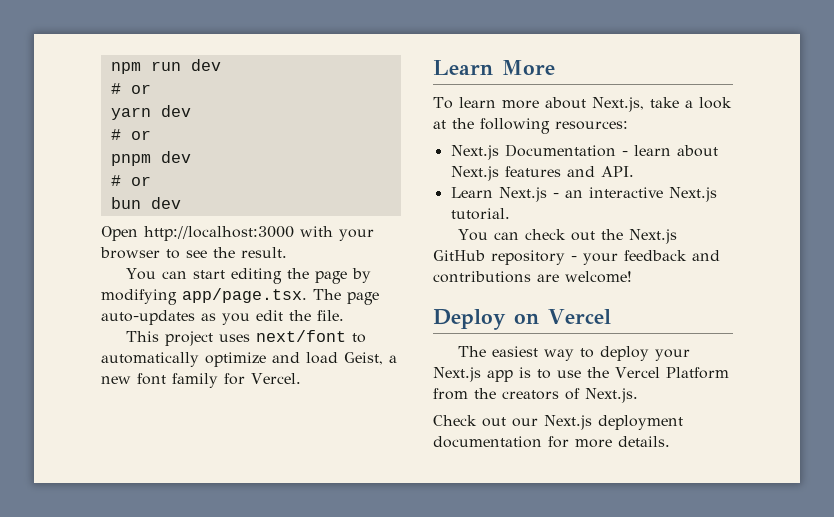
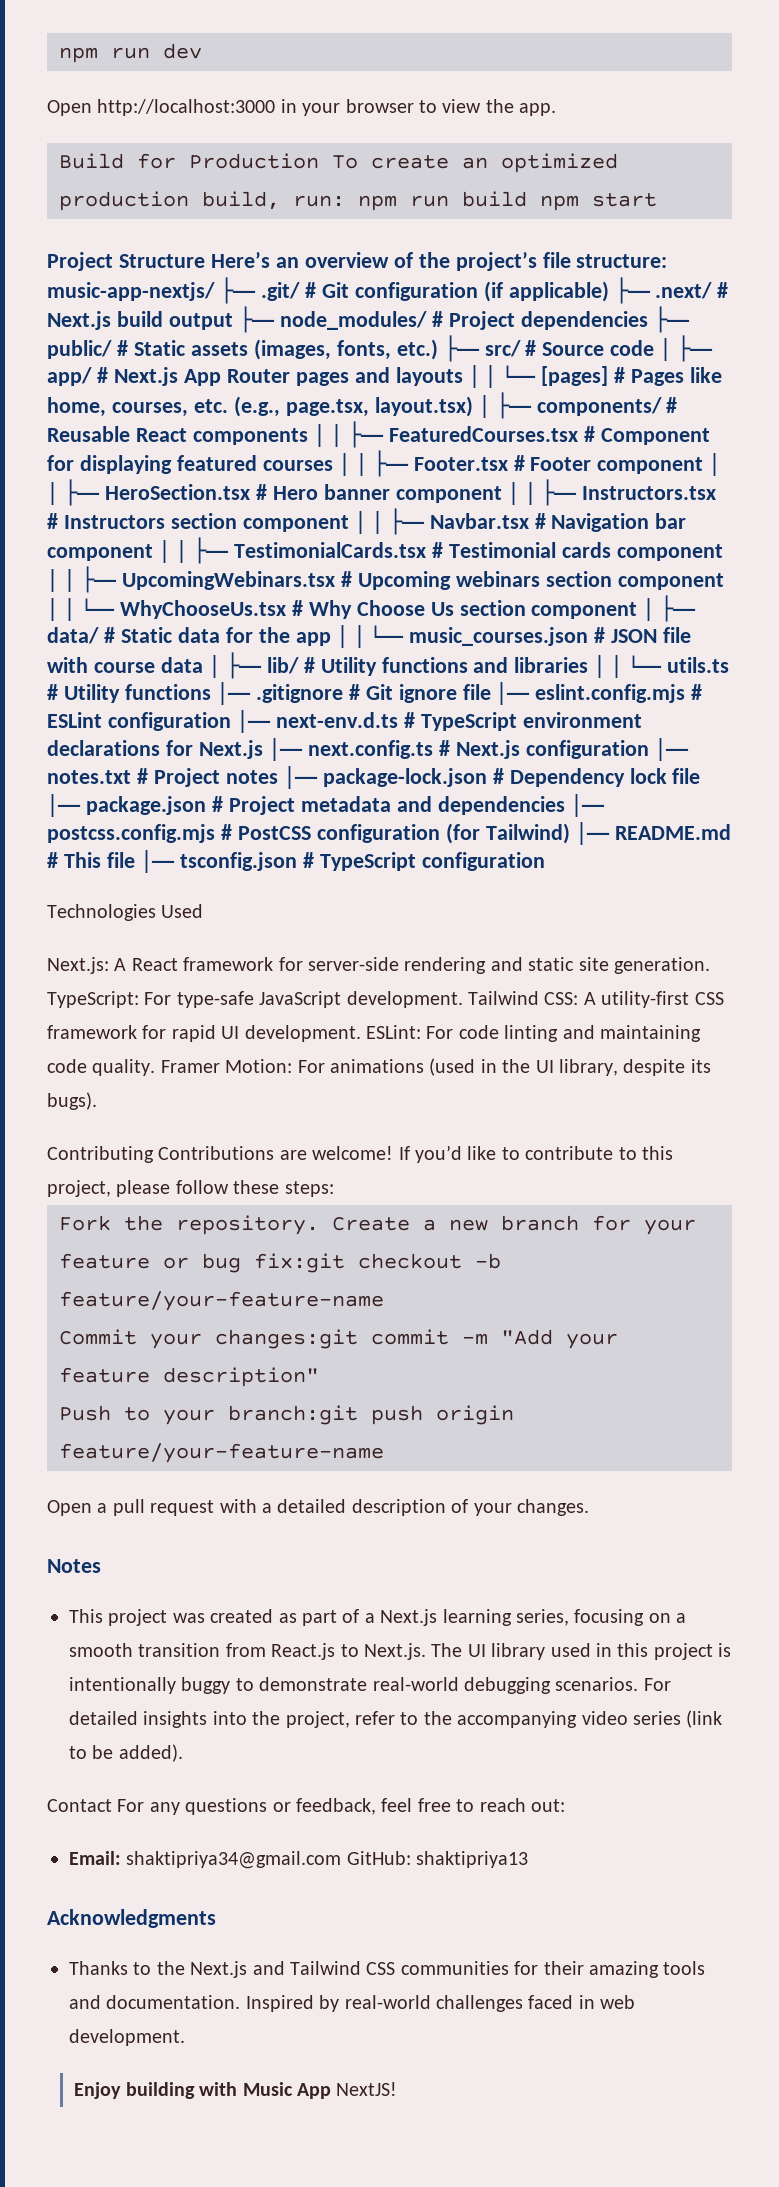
[110,83,151,94] [110,105,191,120] [110,129,151,140] [110,151,191,166] [110,175,151,186] [110,197,181,209] // # or // yarn dev // # or // pnpm dev // # or // bun dev -> (202, 51) none
[300,226,333,237] with -> [280,99,297,113] in
[186,247,287,258] [126,268,372,284] [101,288,379,305] [101,310,344,325] [126,330,367,346] [101,352,397,367] [101,373,301,388] [433,60,555,75] [433,97,732,112] [433,118,628,134] [450,144,718,160] [450,166,634,181] [450,187,717,202] [450,208,510,220] [458,229,678,244] [433,250,720,265] [433,271,632,283] [433,309,611,330] [458,346,691,361] [433,367,729,382] [433,388,638,403] [433,415,683,430] [433,436,670,448] see the result. // You can start editing the page by modifying app/page.tsx. The page auto-updates as you edit the file. // This project uses next/font to automatically optimize and load Geist, a new font family for Vercel. // Learn More // To learn more about Next.js, take a look at the following resources: // Next.js Documentation - learn about Next.js features and API. // Learn Next.js - an interactive Next.js tutorial. // You can check out the Next.js GitHub repository - your feedback and contributions are welcome! // Deploy on Vercel // The easiest way to deploy your Next.js app is to use the Vercel Platform from the creators of Next.js. // Check out our Next.js deployment documentation for more details. -> [442,99,557,116] [59,153,618,173] [59,191,657,211] [47,252,668,271] [47,277,729,304] [47,306,690,333] [47,335,714,362] [47,365,723,388] [47,392,678,419] [47,421,710,448] [47,450,721,477] [47,479,717,506] [47,508,687,535] [47,537,723,564] [47,566,724,593] [47,595,697,622] [47,625,692,648] [47,652,730,679] [47,682,703,705] [47,710,642,733] [47,738,689,761] [47,766,701,789] [47,794,605,817] [47,822,731,845] [47,850,545,873] [47,904,204,921] [47,957,710,974] [47,991,724,1008] [47,1025,701,1042] [47,1058,711,1076] [47,1092,97,1110] [47,1145,673,1163] [47,1180,334,1197] [59,1215,696,1235] [59,1253,501,1273] [59,1291,384,1311] [59,1329,618,1349] [59,1367,319,1387] [59,1405,514,1425] [59,1443,384,1463] [47,1499,589,1516] [47,1559,101,1573] [69,1609,687,1626] [69,1643,732,1660] [69,1677,671,1694] [69,1710,723,1728] [69,1744,183,1762] [47,1798,565,1815] [69,1851,529,1869] [47,1909,216,1928] [69,1961,706,1978] [69,1995,636,2012] [69,2029,185,2046] [74,2082,398,2099] view the app. // Build for Production To create an optimized production build, run: npm run build npm start // Project Structure Here’s an overview of the project’s file structure: music-app-nextjs/ ├── .git/ # Git configuration (if applicable) ├── .next/ # Next.js build output ├── node_modules/ # Project dependencies ├── public/ # Static assets (images, fonts, etc.) ├── src/ # Source code │ ├── app/ # Next.js App Router pages and layouts │ │ └── [pages] # Pages like home, courses, etc. (e.g., page.tsx, layout.tsx) │ ├── components/ # Reusable React components │ │ ├── FeaturedCourses.tsx # Component for displaying featured courses │ │ ├── Footer.tsx # Footer component │ │ ├── HeroSection.tsx # Hero banner component │ │ ├── Instructors.tsx # Instructors section component │ │ ├── Navbar.tsx # Navigation bar component │ │ ├── TestimonialCards.tsx # Testimonial cards component │ │ ├── UpcomingWebinars.tsx # Upcoming webinars section component │ │ └── WhyChooseUs.tsx # Why Choose Us section component │ ├── data/ # Static data for the app │ │ └── music_courses.json # JSON file with course data │ ├── lib/ # Utility functions and libraries │ │ └── utils.ts # Utility functions │── .gitignore # Git ignore file │── eslint.config.mjs # ESLint configuration │── next-env.d.ts # TypeScript environment declarations for Next.js │── next.config.ts # Next.js configuration │── notes.txt # Project notes │── package-lock.json # Dependency lock file │── package.json # Project metadata and dependencies │── postcss.config.mjs # PostCSS configuration (for Tailwind) │── README.md # This file │── tsconfig.json # TypeScript configuration // Technologies Used // Next.js: A React framework for server-side rendering and static site generation. TypeScript: For type-safe JavaScript development. Tailwind CSS: A utility-first CSS framework for rapid UI development. ESLint: For code linting and maintaining code quality. Framer Motion: For animations (used in the UI library, despite its bugs). // Contributing Contributions are welcome! If you’d like to contribute to this project, please follow these steps: // Fork the repository. Create a new branch for your feature or bug fix:git checkout -b feature/your-feature-name // Commit your changes:git commit -m "Add your feature description" // Push to your branch:git push origin feature/your-feature-name // Open a pull request with a detailed description of your changes. // Notes // This project was created as part of a Next.js learning series, focusing on a smooth transition from React.js to Next.js. The UI library used in this project is intentionally buggy to demonstrate real-world debugging scenarios. For detailed insights into the project, refer to the accompanying video series (link to be added). // Contact For any questions or feedback, feel free to reach out: // Email: shaktipriya34@gmail.com GitHub: shaktipriya13 // Acknowledgments // Thanks to the Next.js and Tailwind CSS communities for their amazing tools and documentation. Inspired by real-world challenges faced in web development. // Enjoy building with Music App NextJS!

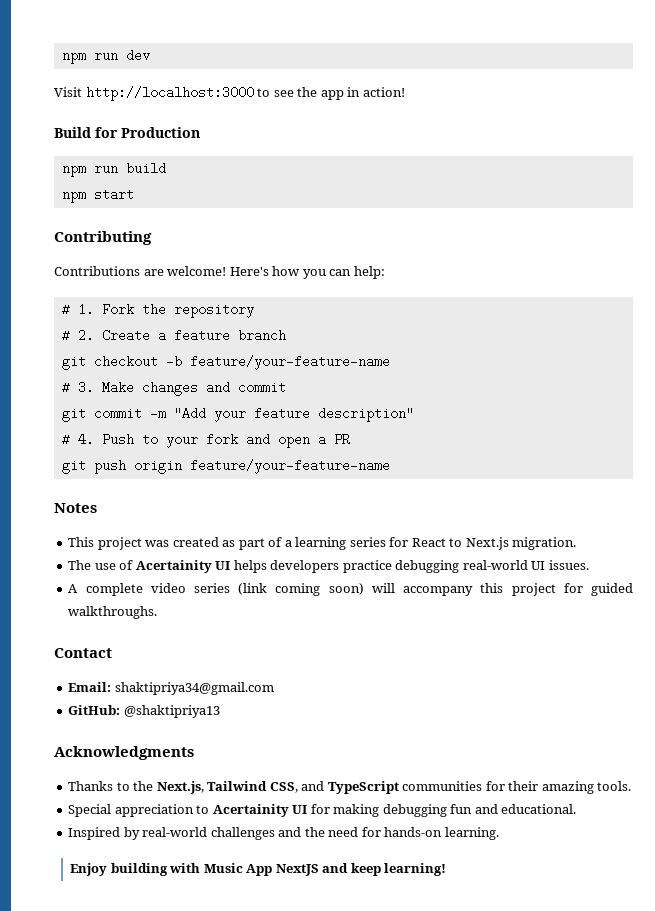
[47,99,557,116] [59,153,618,173] [59,191,345,211] Open http://localhost:3000 in your browser to view the app. // Build for Production To create an optimized production build, run: -> [54,86,405,101] [54,127,200,138] Visit http://localhost:3000 to see the app in action! // Build for Production //
(527, 199) none -> (166, 168) //
[47,252,668,271] [47,277,729,304] [47,306,690,333] [47,335,714,362] [47,365,723,388] [47,392,678,419] [47,421,710,448] [47,450,721,477] [47,479,717,506] [47,508,687,535] [47,537,723,564] [47,566,724,593] [47,595,697,622] [47,625,692,648] [47,652,730,679] [47,682,703,705] [47,710,642,733] [47,738,689,761] [47,766,701,789] [47,794,605,817] [47,822,731,845] [47,850,545,873] [47,904,204,921] [47,957,710,974] [47,991,724,1008] [47,1025,701,1042] [47,1058,711,1076] [47,1092,97,1110] [47,1145,673,1163] [47,1180,334,1197] [59,1215,319,1235] Project Structure Here’s an overview of the project’s file structure: music-app-nextjs/ ├── .git/ # Git configuration (if applicable) ├── .next/ # Next.js build output ├── node_modules/ # Project dependencies ├── public/ # Static assets (images, fonts, etc.) ├── src/ # Source code │ ├── app/ # Next.js App Router pages and layouts │ │ └── [pages] # Pages like home, courses, etc. (e.g., page.tsx, layout.tsx) │ ├── components/ # Reusable React components │ │ ├── FeaturedCourses.tsx # Component for displaying featured courses │ │ ├── Footer.tsx # Footer component │ │ ├── HeroSection.tsx # Hero banner component │ │ ├── Instructors.tsx # Instructors section component │ │ ├── Navbar.tsx # Navigation bar component │ │ ├── TestimonialCards.tsx # Testimonial cards component │ │ ├── UpcomingWebinars.tsx # Upcoming webinars section component │ │ └── WhyChooseUs.tsx # Why Choose Us section component │ ├── data/ # Static data for the app │ │ └── music_courses.json # JSON file with course data │ ├── lib/ # Utility functions and libraries │ │ └── utils.ts # Utility functions │── .gitignore # Git ignore file │── eslint.config.mjs # ESLint configuration │── next-env.d.ts # TypeScript environment declarations for Next.js │── next.config.ts # Next.js configuration │── notes.txt # Project notes │── package-lock.json # Dependency lock file │── package.json # Project metadata and dependencies │── postcss.config.mjs # PostCSS configuration (for Tailwind) │── README.md # This file │── tsconfig.json # TypeScript configuration // Technologies Used // Next.js: A React framework for server-side rendering and static site generation. TypeScript: For type-safe JavaScript development. Tailwind CSS: A utility-first CSS framework for rapid UI development. ESLint: For code linting and maintaining code quality. Framer Motion: For animations (used in the UI library, despite its bugs). // Contributing Contributions are welcome! If you’d like to contribute to this project, please follow these steps: // Fork the repository. -> [54,231,152,245] [54,266,385,279] [61,303,254,318] [61,329,94,342] Contributing // Contributions are welcome! Here's how you can help: // # 1. Fork the repository // # 2.
[449,1219,488,1231] new -> [173,329,230,342] feature
[592,1215,696,1235] [59,1253,501,1273] [59,1291,384,1311] [59,1329,358,1349] for your feature or bug fix:git checkout -b feature/your-feature-name // Commit your changes:git -> [61,355,390,370] [61,381,286,396] [61,409,86,422] // git checkout -b feature/your-feature-name // # 3. Make changes and commit // git
(319, 1377) none -> [61,433,94,446] # 4.
[228,1405,514,1425] [59,1443,384,1463] [47,1499,589,1516] branch:git push origin feature/your-feature-name // Open a pull request with a detailed description of your changes. -> [205,433,350,448] [61,459,390,474] fork and open a PR // git push origin feature/your-feature-name
[380,1609,687,1626] [69,1643,732,1660] [69,1677,671,1694] [69,1710,723,1728] [69,1744,183,1762] [47,1798,565,1815] Next.js learning series, focusing on a smooth transition from React.js to Next.js. The UI library used in this project is intentionally buggy to demonstrate real-world debugging scenarios. For detailed insights into the project, refer to the accompanying video series (link to be added). // Contact For any questions or feedback, feel free to reach out: -> [295,537,577,550] [68,560,589,573] [68,583,634,596] [68,606,158,619] [54,648,112,658] learning series for React to Next.js migration. // The use of Acertainity UI helps developers practice debugging real-world UI issues. // A complete video series (link coming soon) will accompany this project for guided walkthroughs. // Contact
[346,1851,529,1868] GitHub: shaktipriya13 -> [68,705,220,718] // GitHub: @shaktipriya13
[190,1961,706,1978] [69,1995,636,2012] [69,2029,185,2046] Next.js and Tailwind CSS communities for their amazing tools and documentation. Inspired by real-world challenges faced in web development. -> [156,781,632,794] [68,804,577,817] [68,827,499,840] Next.js, Tailwind CSS, and TypeScript communities for their amazing tools. // Special appreciation to Acertainity UI for making debugging fun and educational. // Inspired by real-world challenges and the need for hands-on learning.
[336,2082,398,2096] NextJS! -> [275,863,447,876] NextJS and keep learning!

